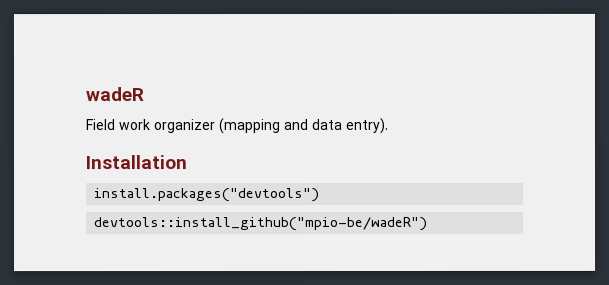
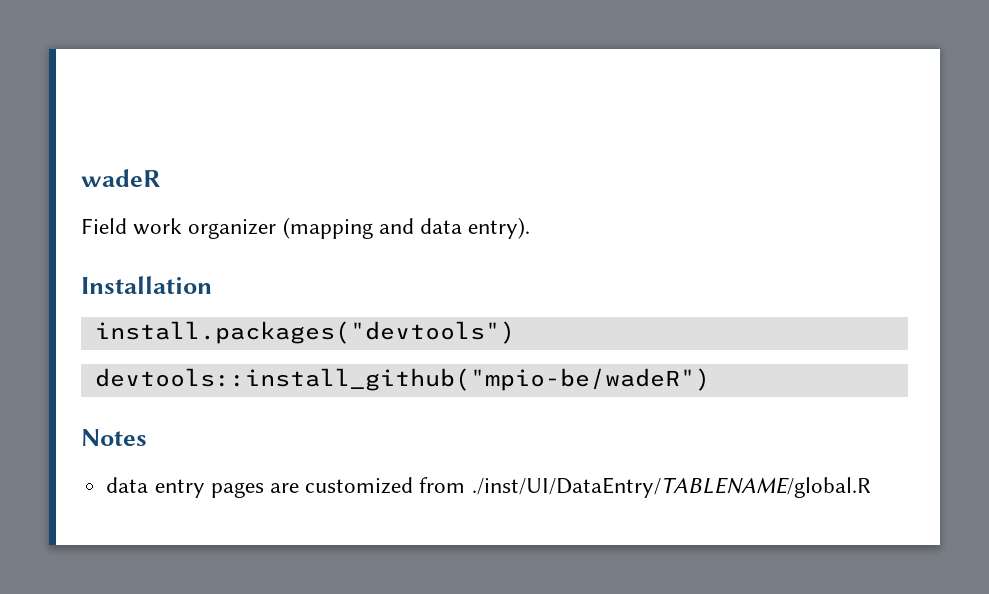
(429, 224) none -> [81,429,147,446] [106,477,871,498] // Notes // data entry pages are customized from ./inst/UI/DataEntry/TABLENAME/global.R

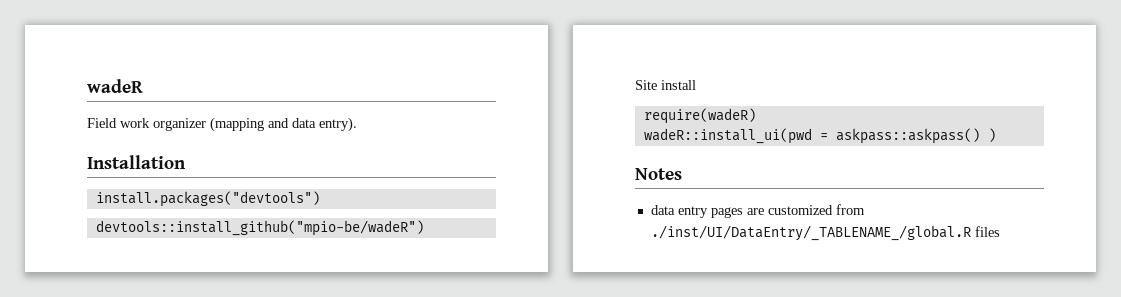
(710, 379) none -> [635,80,696,90] [643,108,756,124] [643,128,996,144] // Site install // require(wadeR) // wadeR::install_ui(pwd = askpass::askpass() )
[471,477,871,498] ./inst/UI/DataEntry/TABLENAME/global.R -> [650,225,1000,241] ./inst/UI/DataEntry/_TABLENAME_/global.R files

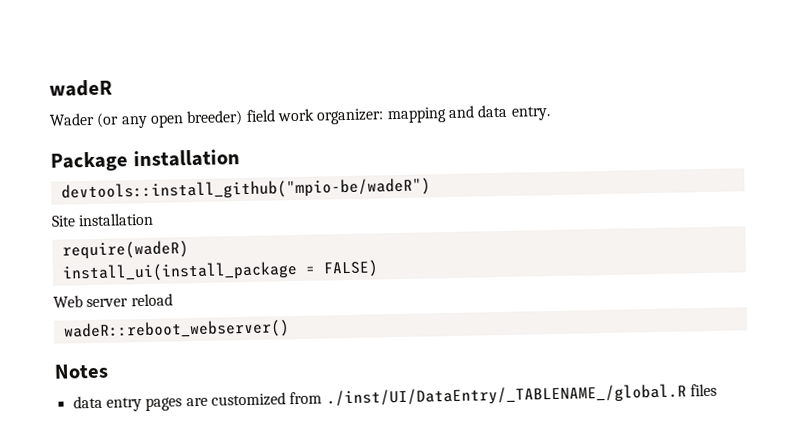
[87,117,357,132] [87,155,186,169] [95,191,320,207] Field work organizer (mapping and data entry). // Installation // install.packages("devtools") -> [49,104,551,129] [50,149,240,172] Wader (or any open breeder) field work organizer: mapping and data entry. // Package installation
[661,80,696,90] install -> [78,212,155,227] installation
[643,128,996,144] wadeR::install_ui(pwd = askpass::askpass() ) -> [61,259,379,283] [53,293,173,308] [62,319,290,341] install_ui(install_package = FALSE) // Web server reload // wadeR::reboot_webserver()

